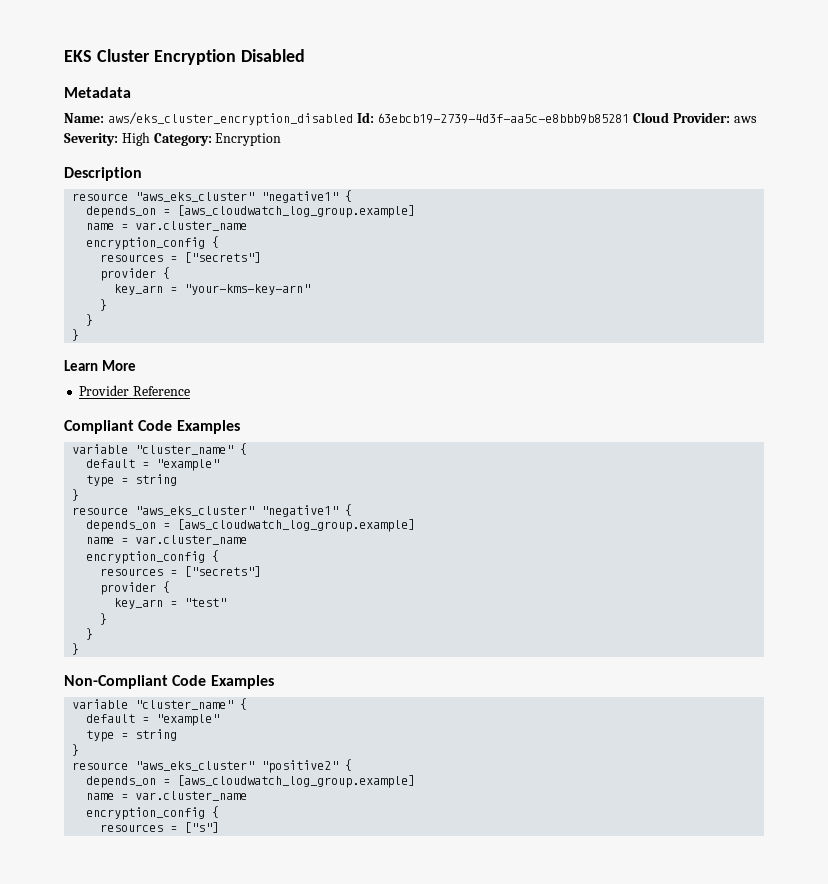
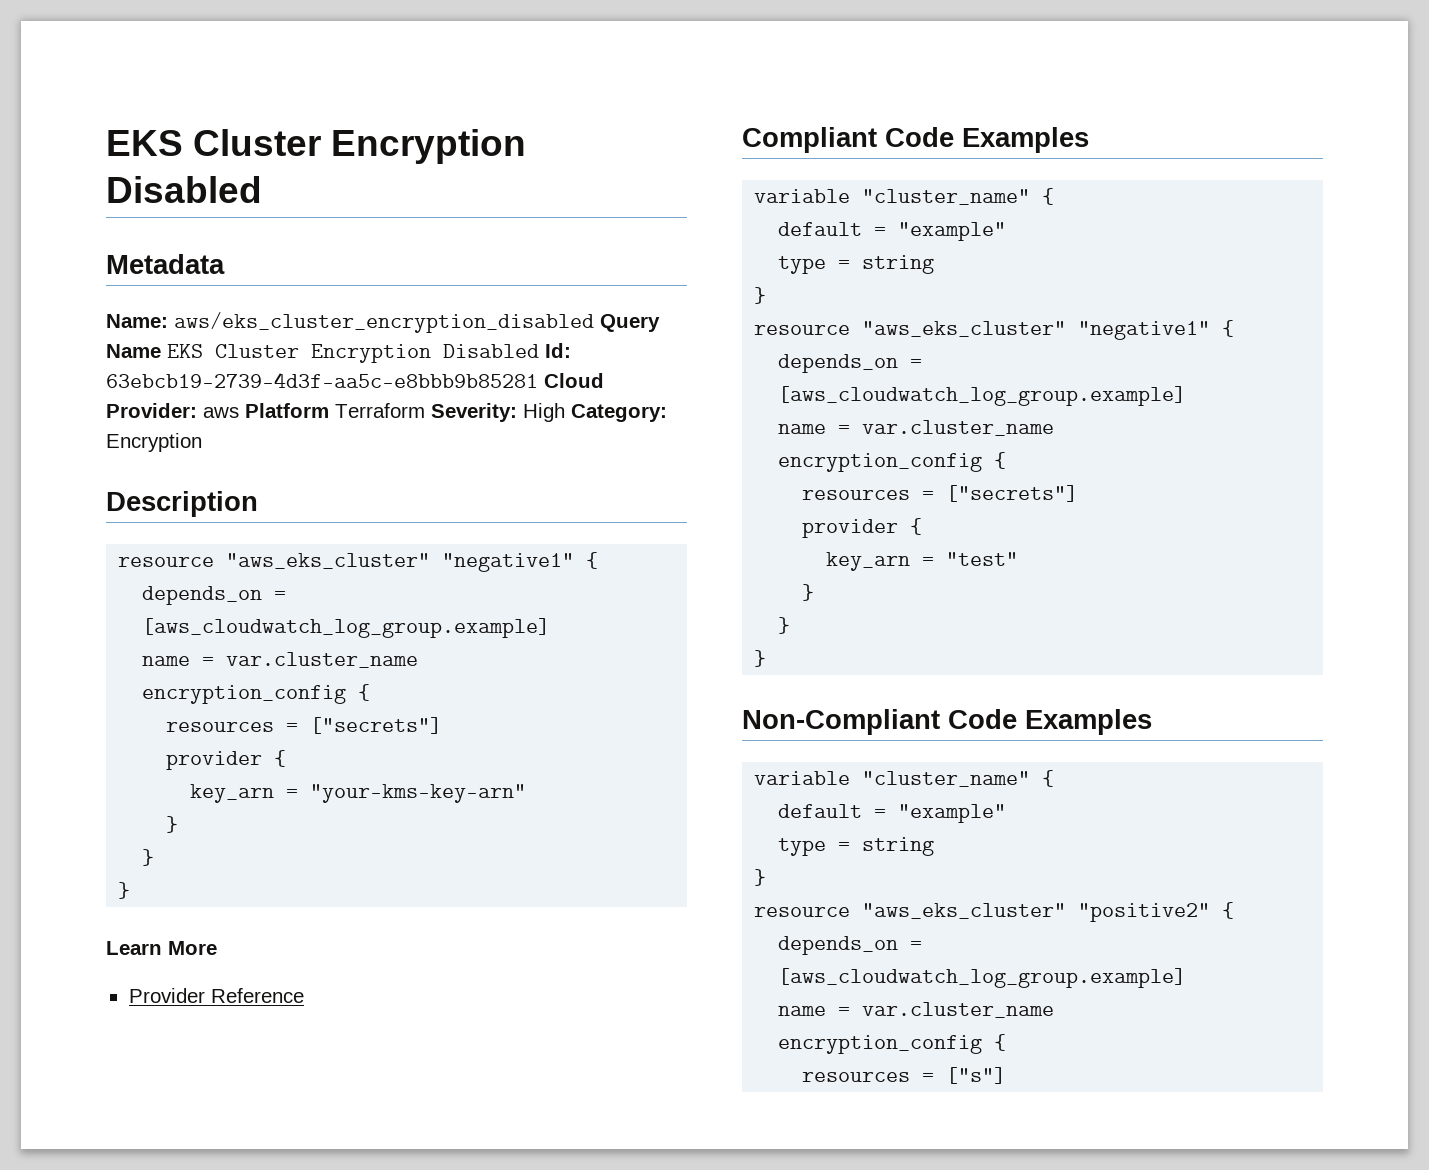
(353, 119) none -> [600,314,660,332] [106,344,539,363] Query Name EKS Cluster Encryption Disabled
(757, 119) none -> [245,403,425,418] Platform Terraform

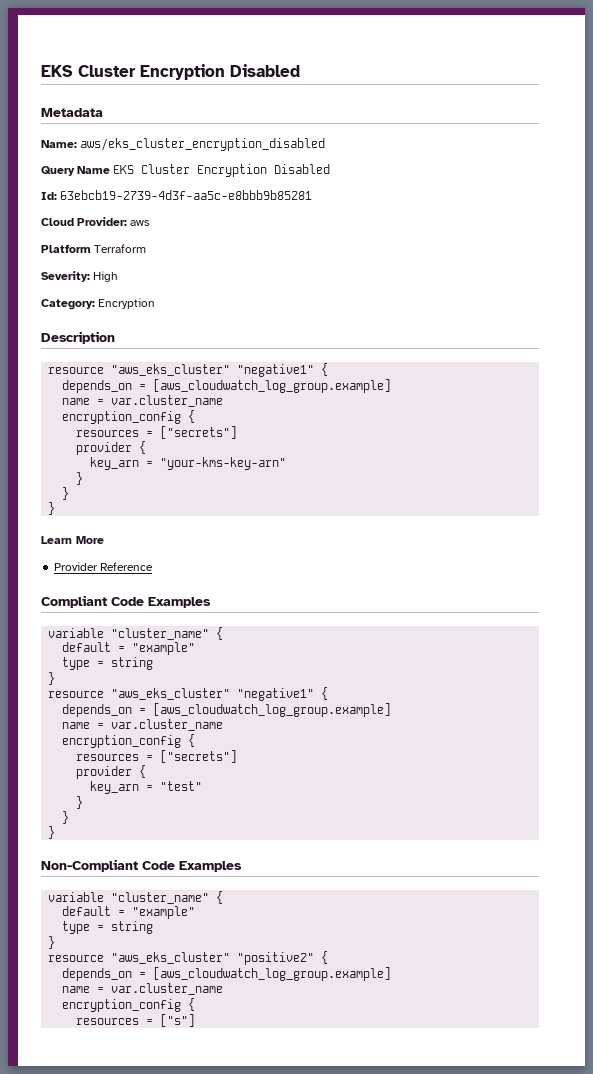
(594, 322) none -> (326, 144) //
(539, 351) none -> (331, 169) //
(538, 380) none -> (313, 195) //
(239, 412) none -> (151, 223) //
(425, 410) none -> (147, 248) //
(565, 412) none -> (119, 276) //

